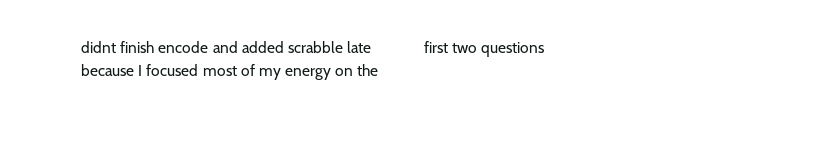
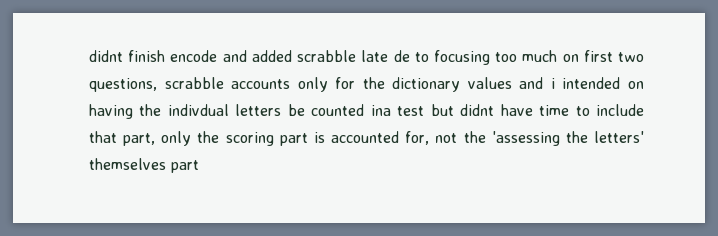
[81,64,379,80] [424,41,545,57] because I focused most of my energy on the first two questions -> [393,50,645,65] [89,77,644,92] [89,104,644,119] [89,131,644,146] [89,158,199,173] de to focusing too much on first two questions, scrabble accounts only for the dictionary values and i intended on having the indivdual letters be counted ina test but didnt have time to include that part, only the scoring part is accounted for, not the 'assessing the letters' themselves part

